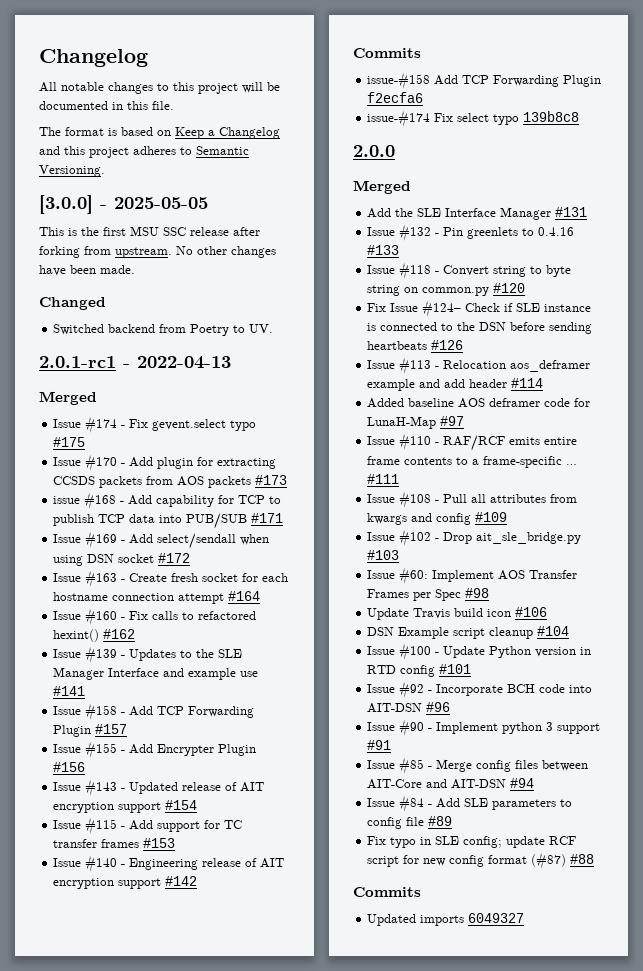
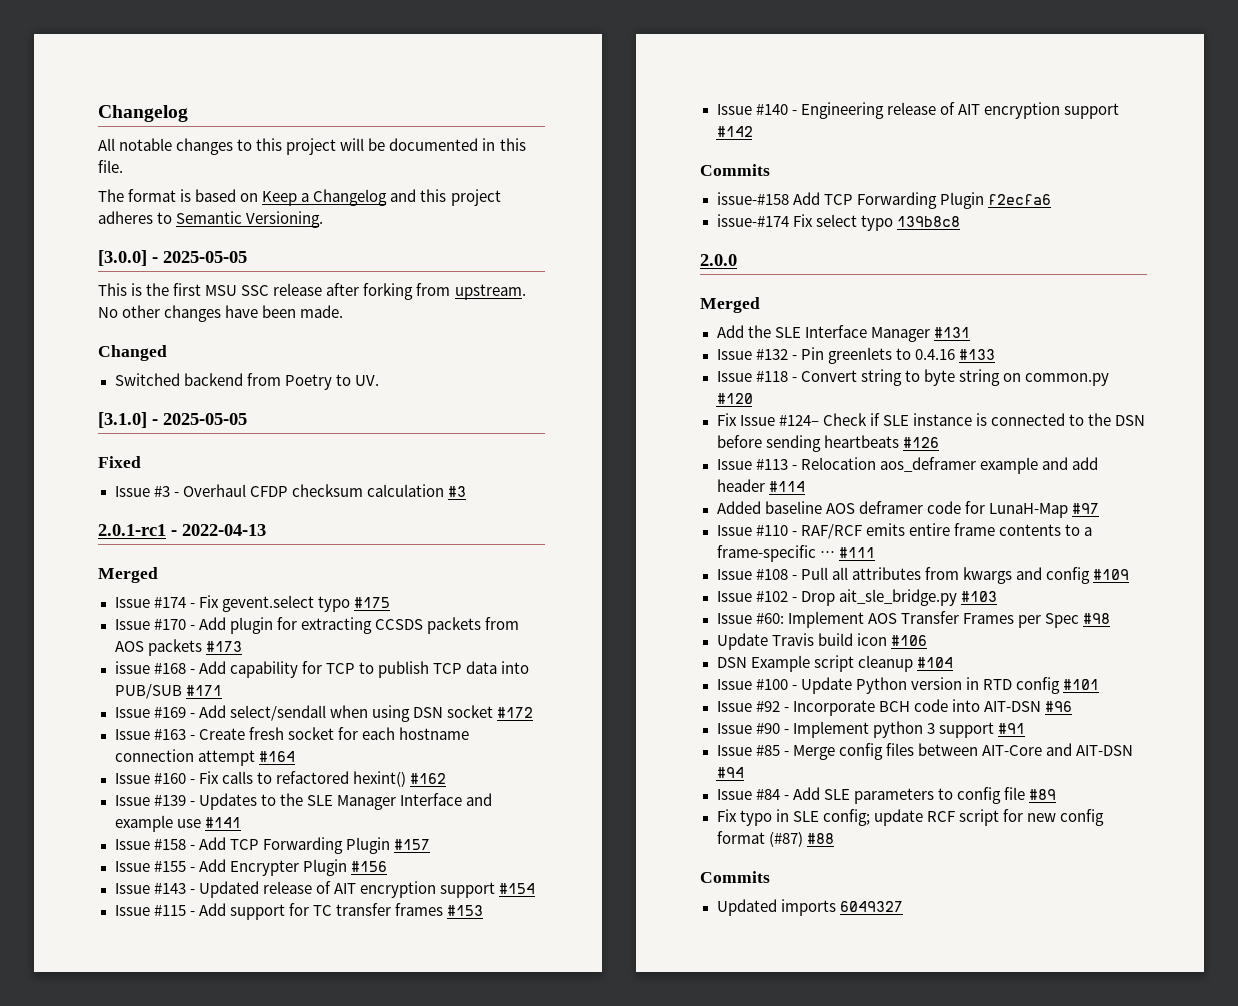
(274, 328) none -> [98,412,247,428] [98,456,141,468] [114,484,466,497] // [3.1.0] - 2025-05-05 // Fixed // Issue #3 - Overhaul CFDP checksum calculation #3

